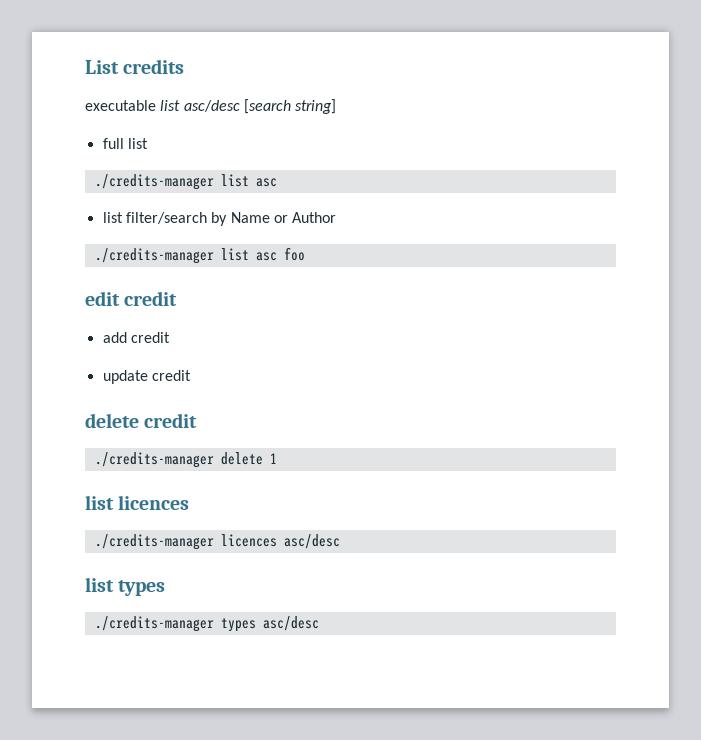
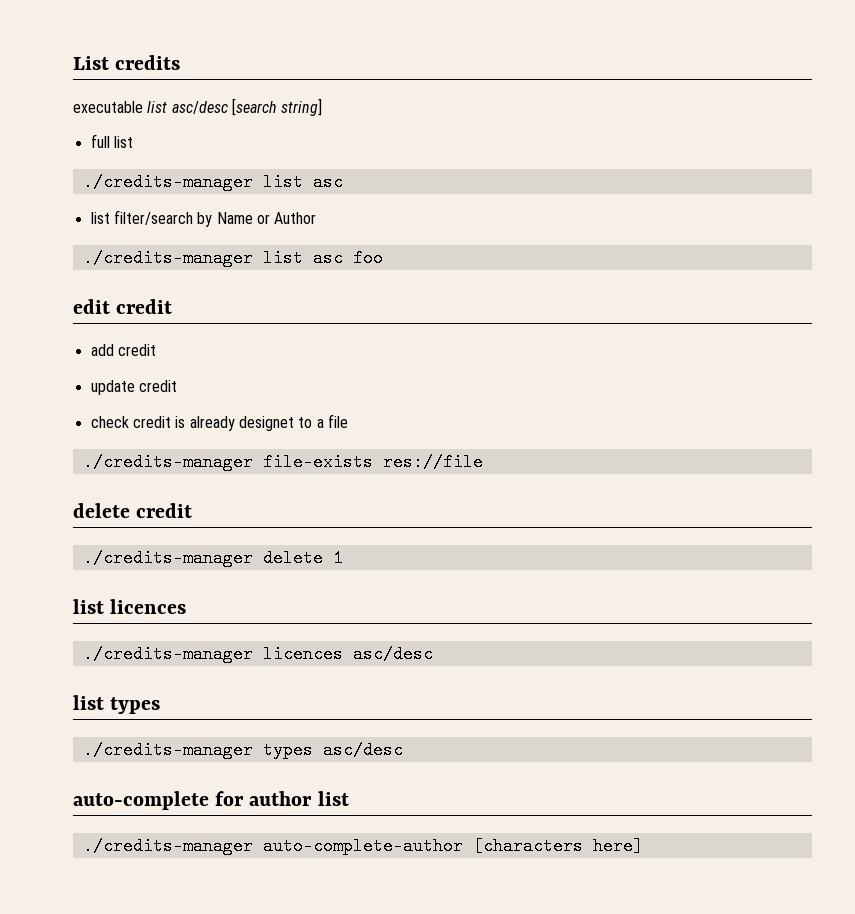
(191, 375) none -> [90,414,348,431] [82,453,483,471] // check credit is already designet to a file // ./credits-manager file-exists res://file
(319, 623) none -> [73,791,349,810] [82,837,643,855] // auto-complete for author list // ./credits-manager auto-complete-author [characters here]

